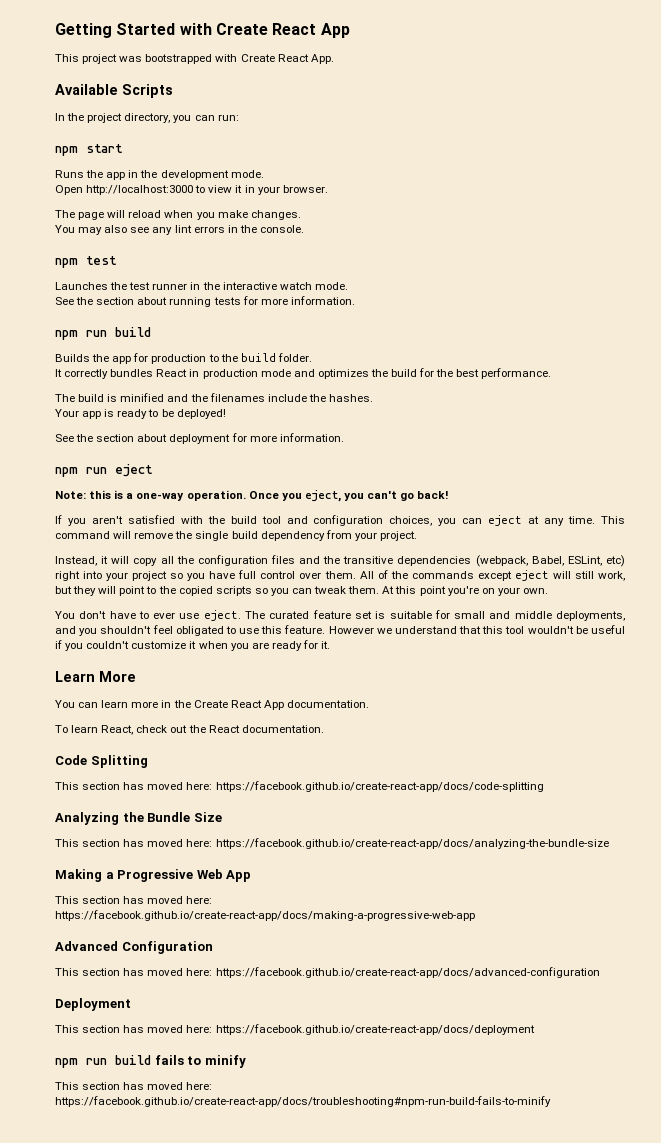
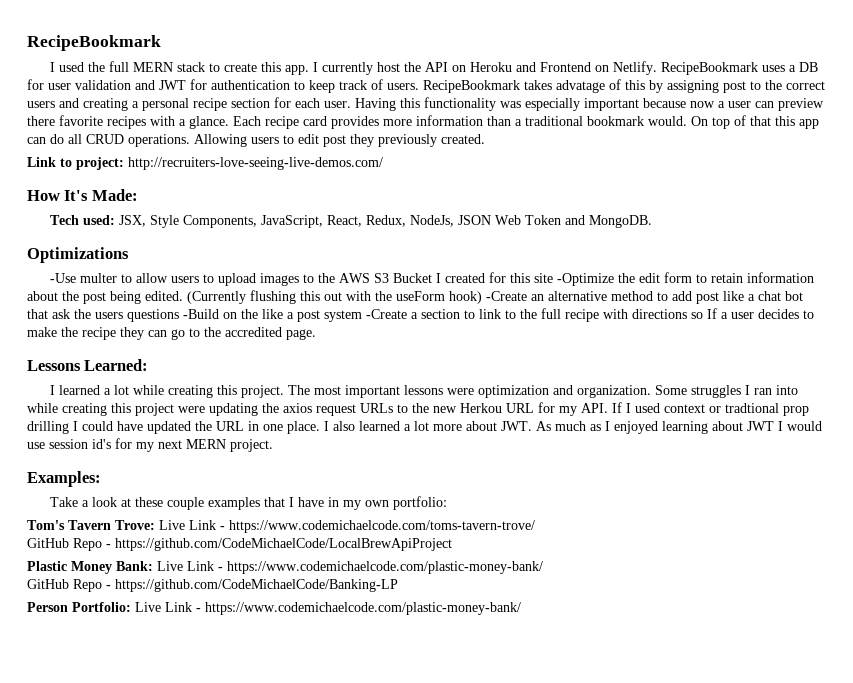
[55,23,350,38] [55,54,334,64] [55,84,173,98] [55,113,239,123] [55,144,123,156] [55,170,264,180] [55,185,328,195] [55,210,301,220] [55,225,304,235] [55,256,117,268] [55,282,348,290] [55,296,355,307] [55,327,151,340] [55,353,312,364] [55,368,552,379] [55,393,373,402] [55,409,226,419] [55,433,344,444] [55,464,153,477] [55,490,449,502] [55,515,625,526] [55,530,417,541] [55,555,625,567] [55,570,625,581] [55,586,548,596] [55,610,625,621] [55,625,625,636] [55,640,331,651] [55,671,136,682] [55,700,369,710] [55,725,324,735] [55,755,148,768] [55,781,544,792] [55,812,222,825] [55,838,609,849] [55,869,252,882] [55,896,213,904] [55,910,475,921] [55,941,213,954] [55,967,600,978] [55,998,131,1011] [55,1024,535,1035] [55,1055,246,1068] [55,1082,213,1090] [55,1096,551,1107] Getting Started with Create React App // This project was bootstrapped with Create React App. // Available Scripts // In the project directory, you can run: // npm start // Runs the app in the development mode. // Open http://localhost:3000 to view it in your browser. // The page will reload when you make changes. // You may also see any lint errors in the console. // npm test // Launches the test runner in the interactive watch mode. // See the section about running tests for more information. // npm run build // Builds the app for production to the build folder. // It correctly bundles React in production mode and optimizes the build for the best performance. // The build is minified and the filenames include the hashes. // Your app is ready to be deployed! // See the section about deployment for more information. // npm run eject // Note: this is a one-way operation. Once you eject, you can't go back! // If you aren't satisfied with the build tool and configuration choices, you can eject at any time. This command will remove the single build dependency from your project. // Instead, it will copy all the configuration files and the transitive dependencies (webpack, Babel, ESLint, etc) right into your project so you have full control over them. All of the commands except eject will still work, but they will point to the copied scripts so you can tweak them. At this point you're on your own. // You don't have to ever use eject. The curated feature set is suitable for small and middle deployments, and you shouldn't feel obligated to use this feature. However we understand that this tool wouldn't be useful if you couldn't customize it when you are ready for it. // Learn More // You can learn more in the Create React App documentation. // To learn React, check out the React documentation. // Code Splitting // This section has moved here: https://facebook.github.io/create-react-app/docs/code-splitting // Analyzing the Bundle Size // This section has moved here: https://facebook.github.io/create-react-app/docs/analyzing-the-bundle-size // Making a Progressive Web App // This section has moved here: https://facebook.github.io/create-react-app/docs/making-a-progressive-web-app // Advanced Configuration // This section has moved here: https://facebook.github.io/create-react-app/docs/advanced-configuration // Deployment // This section has moved here: https://facebook.github.io/create-react-app/docs/deployment // npm run build fails to minify // This section has moved here: https://facebook.github.io/create-react-app/docs/troubleshooting#npm-run-build-fails-to-minify -> [27,35,161,51] [49,61,818,75] [27,79,825,93] [27,97,824,111] [27,115,819,129] [27,134,485,147] [27,157,383,170] [27,189,138,201] [49,215,652,228] [27,247,129,263] [49,272,814,286] [27,290,803,304] [27,308,814,322] [27,327,316,340] [27,359,149,371] [49,385,798,398] [27,402,809,416] [27,421,822,434] [27,438,273,452] [27,471,101,487] [49,496,447,510] [27,520,535,533] [27,538,452,551] [27,561,543,574] [27,579,398,592] [27,602,521,615] RecipeBookmark // I used the full MERN stack to create this app. I currently host the API on Heroku and Frontend on Netlify. RecipeBookmark uses a DB for user validation and JWT for authentication to keep track of users. RecipeBookmark takes advatage of this by assigning post to the correct users and creating a personal recipe section for each user. Having this functionality was especially important because now a user can preview there favorite recipes with a glance. Each recipe card provides more information than a traditional bookmark would. On top of that this app can do all CRUD operations. Allowing users to edit post they previously created. // Link to project: http://recruiters-love-seeing-live-demos.com/ // How It's Made: // Tech used: JSX, Style Components, JavaScript, React, Redux, NodeJs, JSON Web Token and MongoDB. // Optimizations // -Use multer to allow users to upload images to the AWS S3 Bucket I created for this site -Optimize the edit form to retain information about the post being edited. (Currently flushing this out with the useForm hook) -Create an alternative method to add post like a chat bot that ask the users questions -Build on the like a post system -Create a section to link to the full recipe with directions so If a user decides to make the recipe they can go to the accredited page. // Lessons Learned: // I learned a lot while creating this project. The most important lessons were optimization and organization. Some struggles I ran into while creating this project were updating the axios request URLs to the new Herkou URL for my API. If I used context or tradtional prop drilling I could have updated the URL in one place. I also learned a lot more about JWT. As much as I enjoyed learning about JWT I would use session id's for my next MERN project. // Examples: // Take a look at these couple examples that I have in my own portfolio: // Tom's Tavern Trove: Live Link - https://www.codemichaelcode.com/toms-tavern-trove/ // GitHub Repo - https://github.com/CodeMichaelCode/LocalBrewApiProject // Plastic Money Bank: Live Link - https://www.codemichaelcode.com/plastic-money-bank/ // GitHub Repo - https://github.com/CodeMichaelCode/Banking-LP // Person Portfolio: Live Link - https://www.codemichaelcode.com/plastic-money-bank/

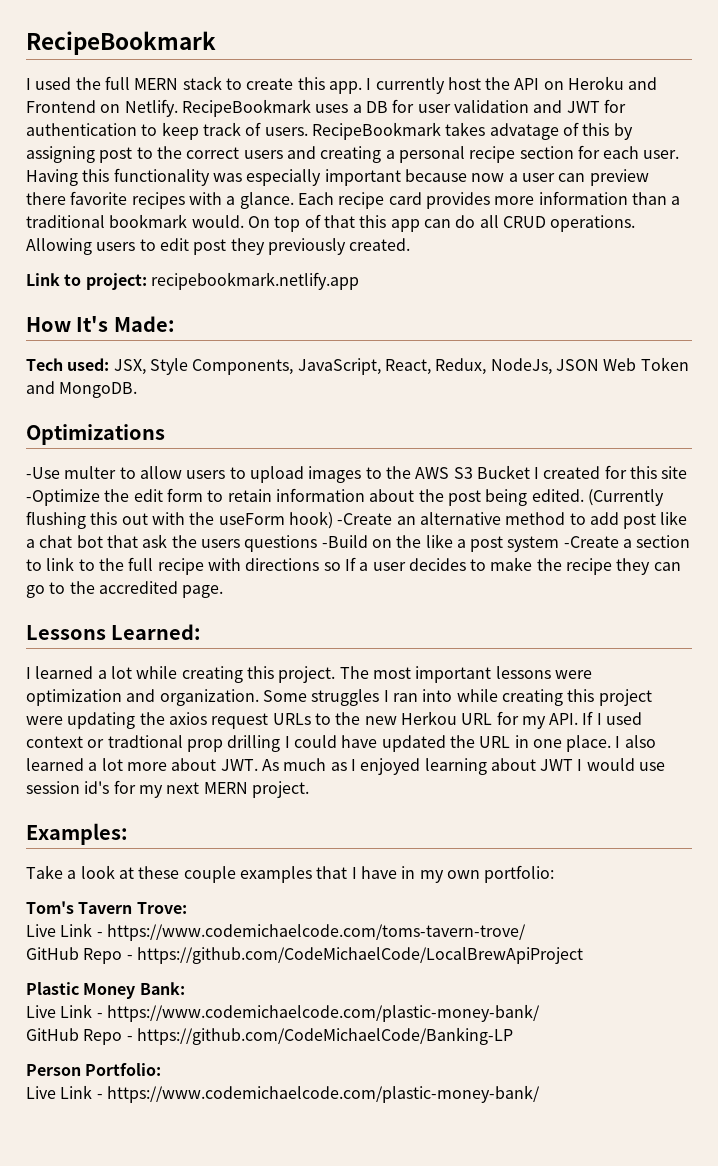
[128,157,383,170] http://recruiters-love-seeing-live-demos.com/ -> [150,272,359,290] recipebookmark.netlify.app
(155, 525) none -> (187, 908) //
(153, 566) none -> (185, 988) //
(131, 607) none -> (162, 1069) //

